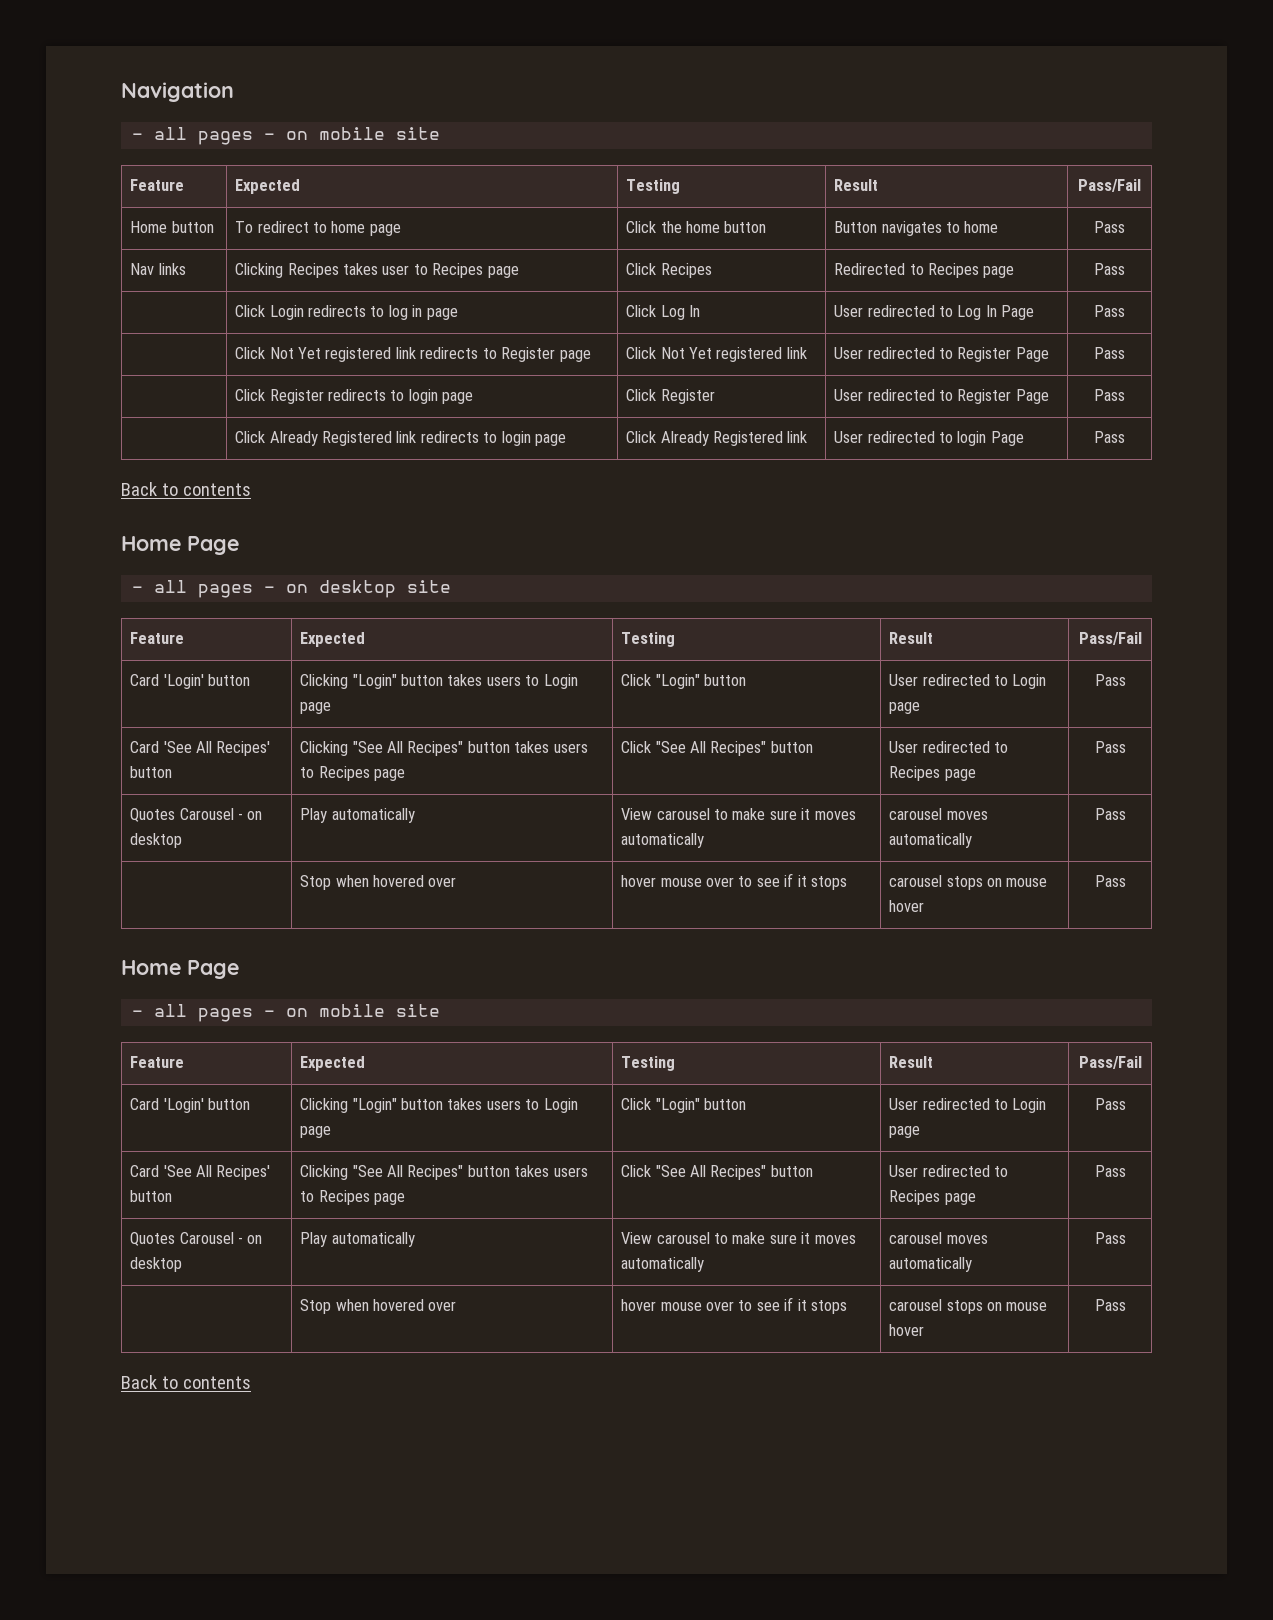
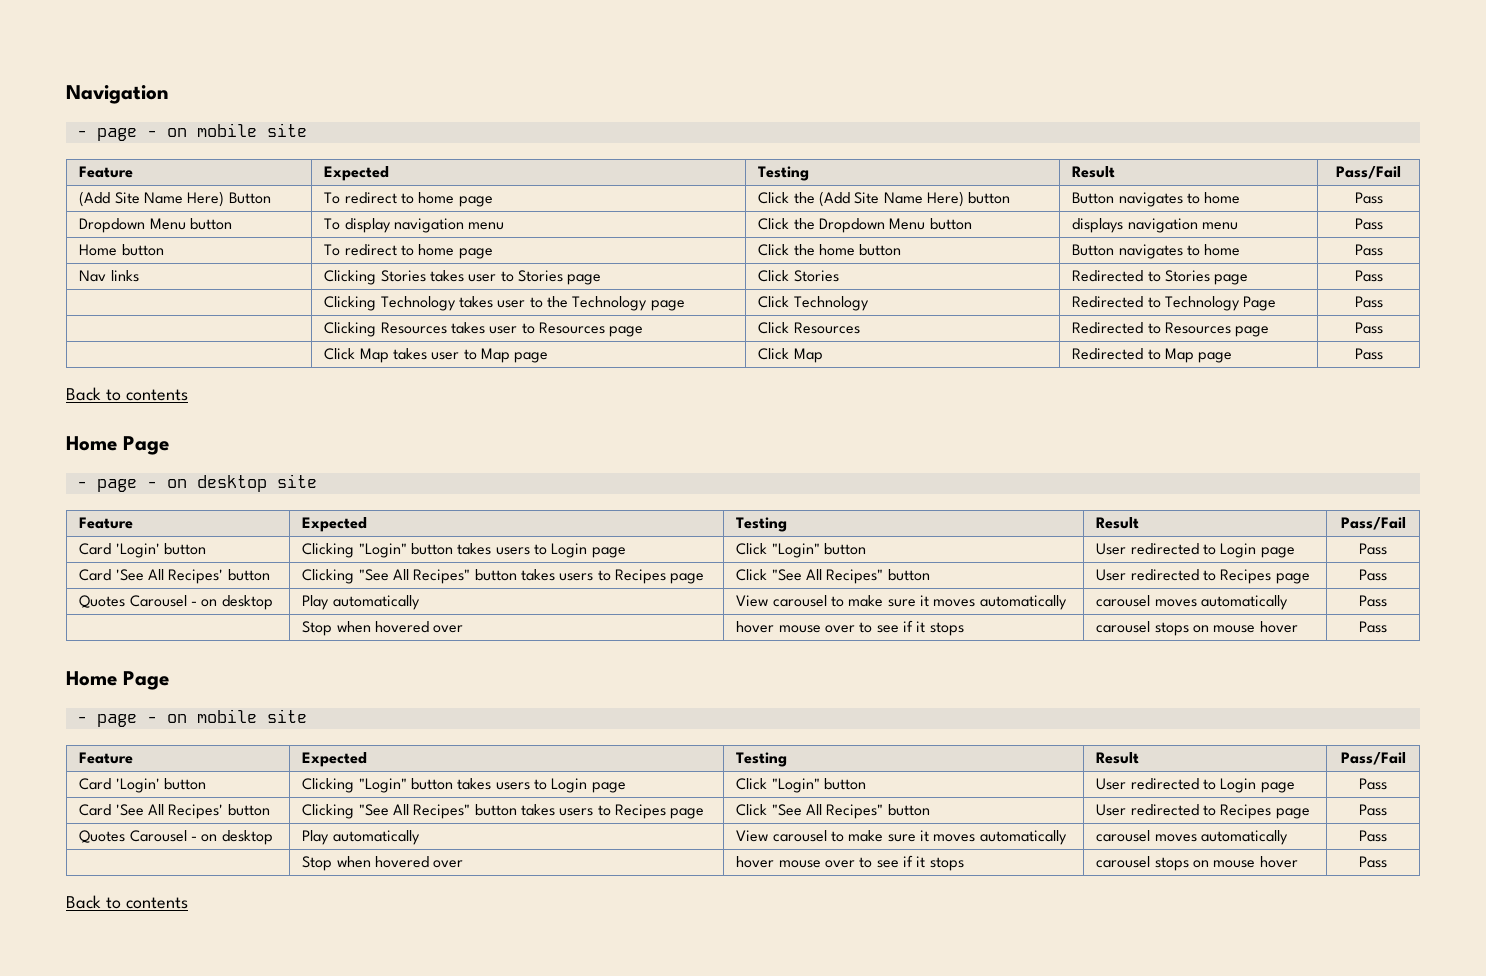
[154,127,441,145] [130,179,185,191] [235,179,301,194] [626,179,681,194] [834,179,879,191] [1078,179,1141,192] all pages - on mobile site // Feature | Expected | Testing | Result | Pass/Fail -> [96,123,307,141] [79,166,134,178] [324,166,390,181] [758,166,810,181] [1072,166,1116,178] [1336,166,1401,179] [79,191,271,207] [324,192,493,207] [758,191,1011,207] [1072,192,1241,207] [1354,192,1383,204] [79,218,232,233] [324,218,505,233] [758,218,972,233] [1072,218,1238,233] [1354,218,1383,230] page - on mobile site // Feature | Expected | Testing | Result | Pass/Fail // (Add Site Name Here) Button | To redirect to home page | Click the (Add Site Name Here) button | Button navigates to home | Pass // Dropdown Menu button | To display navigation menu | Click the Dropdown Menu button | displays navigation menu | Pass
[287,263,519,278] [626,263,712,278] [834,263,1015,278] [1094,263,1125,275] [235,305,458,320] [626,305,700,320] [834,305,1035,320] [1094,305,1125,317] [235,347,591,362] [626,347,807,362] [834,347,1049,362] [1094,347,1125,359] [235,389,474,404] [626,389,715,404] [834,389,1049,404] [1094,389,1125,401] [235,431,567,446] [626,431,808,446] [834,431,1024,446] Recipes takes user to Recipes page | Click Recipes | Redirected to Recipes page | Pass // | Click Login redirects to log in page | Click Log In | User redirected to Log In Page | Pass // | Click Not Yet registered link redirects to Register page | Click Not Yet registered link | User redirected to Register Page | Pass // | Click Register redirects to login page | Click Register | User redirected to Register Page | Pass // | Click Already Registered link redirects to login page | Click Already Registered link | User redirected to login Page -> [380,270,602,285] [758,270,839,282] [1072,270,1249,285] [1354,270,1383,282] [324,296,685,311] [758,296,869,311] [1072,296,1277,311] [1354,296,1383,308] [324,322,644,337] [758,322,860,334] [1072,322,1270,337] [1354,322,1383,334] [324,348,549,363] [758,348,823,363] [1072,348,1233,363] Stories takes user to Stories page | Click Stories | Redirected to Stories page | Pass // | Clicking Technology takes user to the Technology page | Click Technology | Redirected to Technology Page | Pass // | Clicking Resources takes user to Resources page | Click Resources | Redirected to Resources page | Pass // | Click Map takes user to Map page | Click Map | Redirected to Map page
[154,580,254,598] all pages -> [96,479,137,492] page
[154,1004,254,1022] all pages -> [96,714,137,727] page

